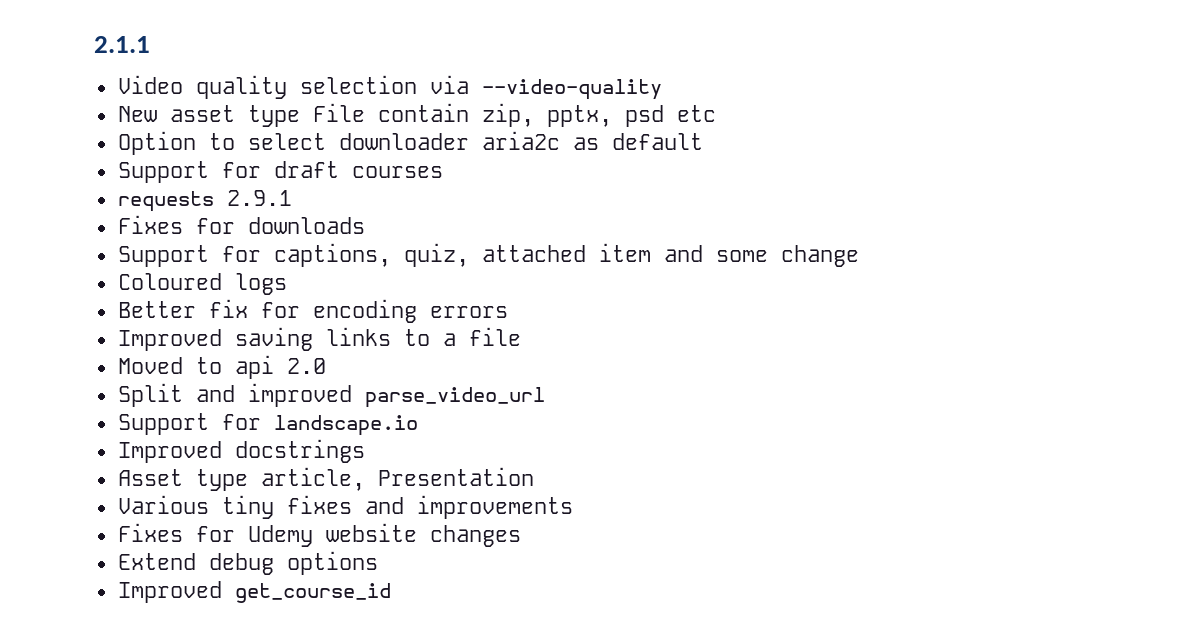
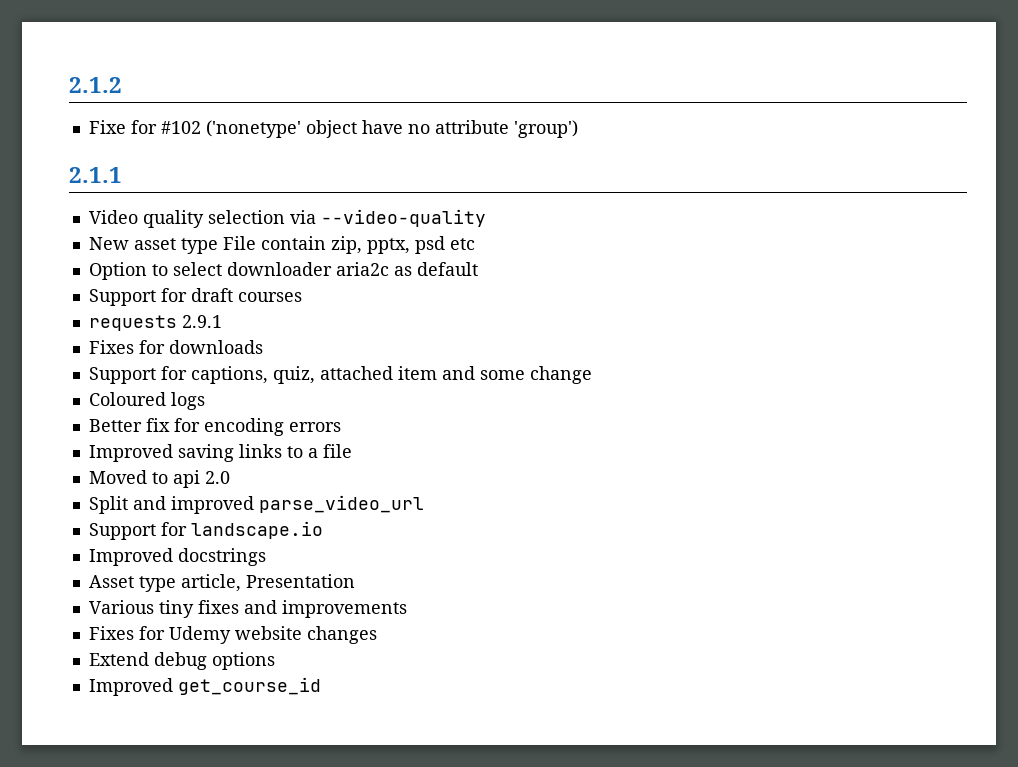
(94, 44) none -> [69,77,122,93] [88,120,578,138] 2.1.2 // Fixe for #102 ('nonetype' object have no attribute 'group') //

